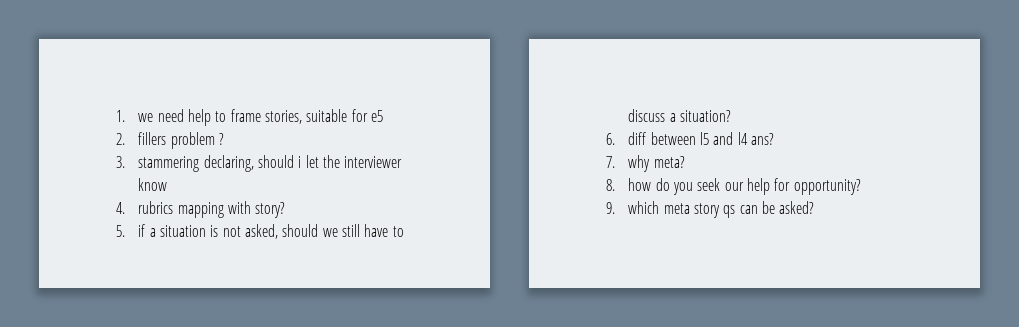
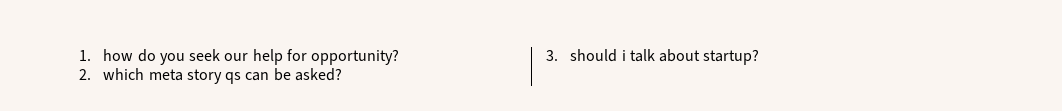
[138,109,383,126] [116,132,225,149] [116,155,403,172] [138,178,168,191] [116,201,286,218] [116,224,404,239] [628,109,732,122] [606,132,774,145] [606,155,685,172] [606,179,615,191] we need help to frame stories, suitable for e5 // 2. fillers problem ? // 3. stammering declaring, should i let the interviewer know // 4. rubrics mapping with story? // 5. if a situation is not asked, should we still have to discuss a situation? // 6. diff between l5 and l4 ans? // 7. why meta? // 8. -> (91, 55) none
[606,202,615,214] 9. -> [79,69,91,80] 2.
(815, 207) none -> [546,49,760,65] // 3. should i talk about startup?

